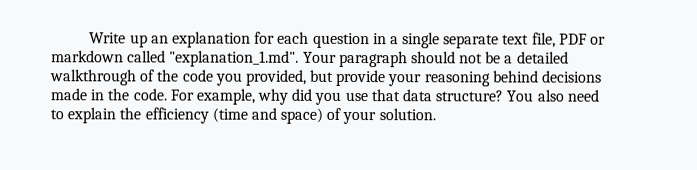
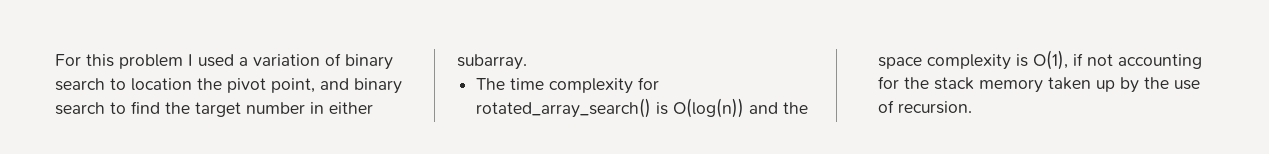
[89,31,607,49] [51,50,569,68] [49,69,603,87] [50,88,599,105] [50,107,436,125] Write up an explanation for each question in a single separate text file, PDF or markdown called "explanation_1.md". Your paragraph should not be a detailed walkthrough of the code you provided, but provide your reasoning behind decisions made in the code. For example, why did you use that data structure? You also need to explain the efficiency (time and space) of your solution. -> [55,53,393,70] [55,78,402,94] [55,101,373,117] [457,54,527,70] [476,77,660,94] [476,98,809,118] [878,50,1203,70] [878,76,1201,93] [878,100,973,114] For this problem I used a variation of binary search to location the pivot point, and binary search to find the target number in either subarray. // The time complexity for rotated_array_search() is O(log(n)) and the space complexity is O(1), if not accounting for the stack memory taken up by the use of recursion.

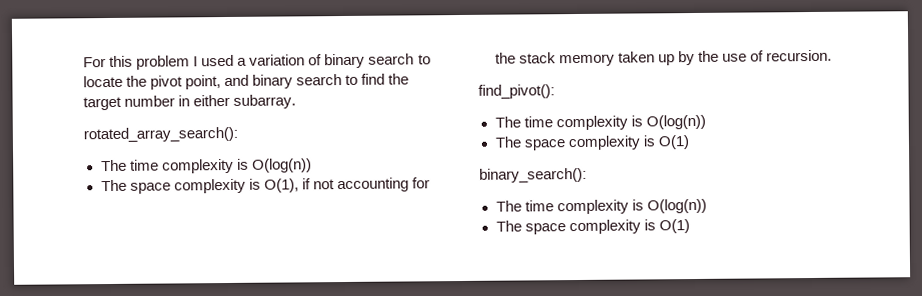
[131,78,192,91] location -> [83,75,123,88] locate
[476,77,660,94] [476,98,809,118] // The time complexity for rotated_array_search() is O(log(n)) and the -> [83,126,238,143] [100,158,312,174] [100,179,127,192] // rotated_array_search(): // The time complexity is O(log(n)) // The
(973, 107) none -> [478,84,555,99] [494,114,706,131] [494,135,690,151] [479,167,587,183] [495,198,707,215] [495,219,690,235] // find_pivot(): // The time complexity is O(log(n)) // The space complexity is O(1) // binary_search(): // The time complexity is O(log(n)) // The space complexity is O(1)

